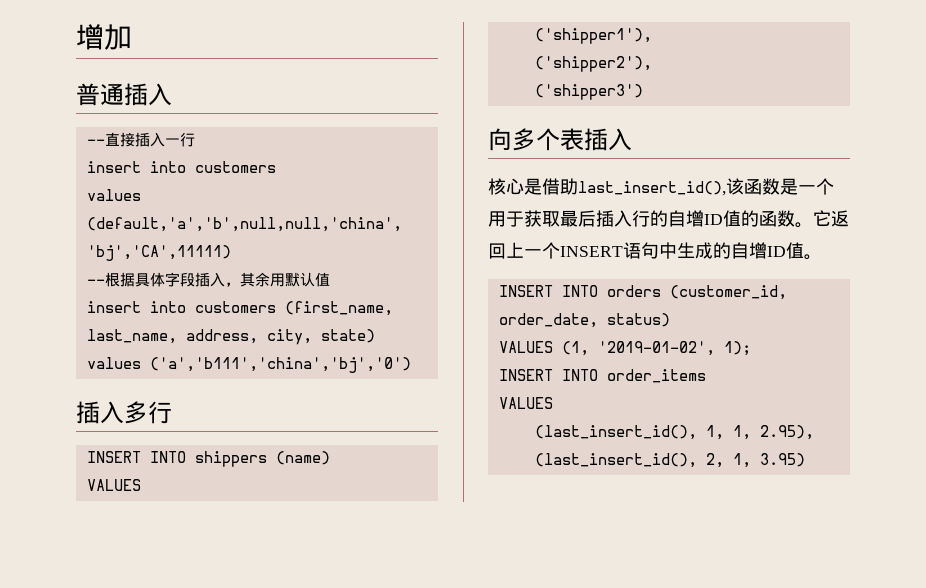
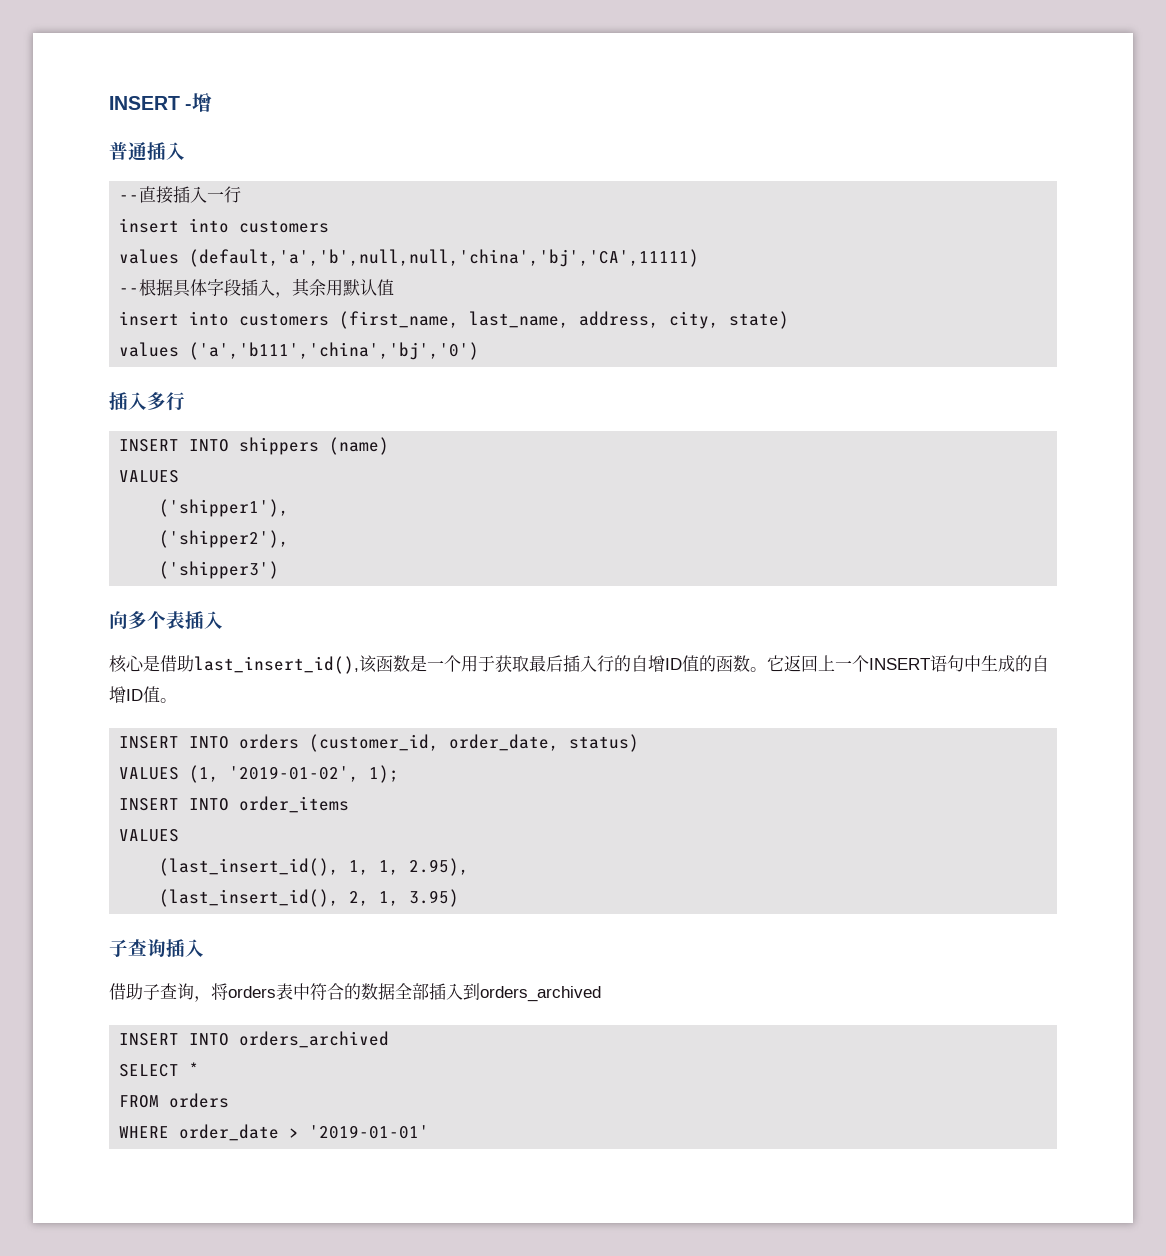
[76,24,132,50] 增加 -> [109,93,213,112] INSERT -增
(805, 460) none -> [109,939,204,957] [109,983,601,1002] [119,1031,390,1048] [119,1062,200,1077] [119,1093,230,1108] [119,1124,430,1141] // 子查询插入 // 借助子查询，将orders表中符合的数据全部插入到orders_archived // INSERT INTO orders_archived // SELECT * // FROM orders // WHERE order_date > '2019-01-01'

